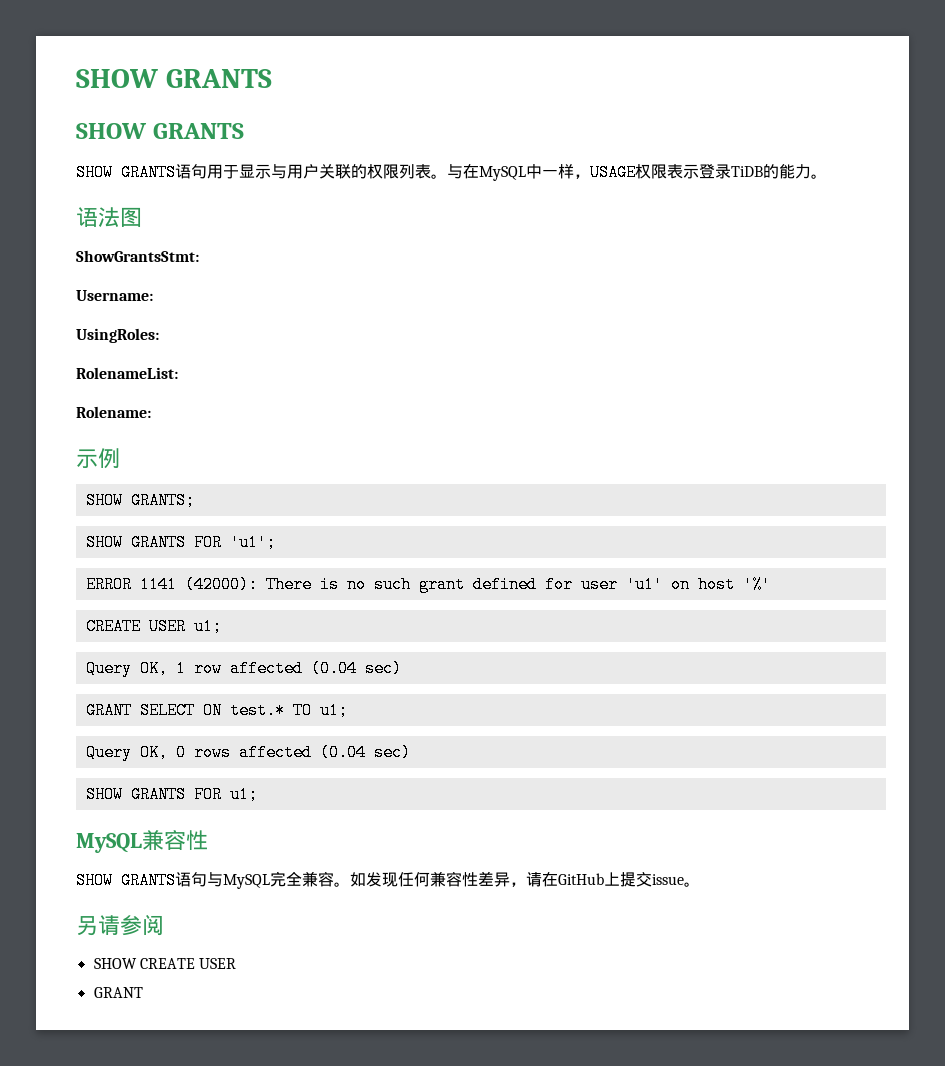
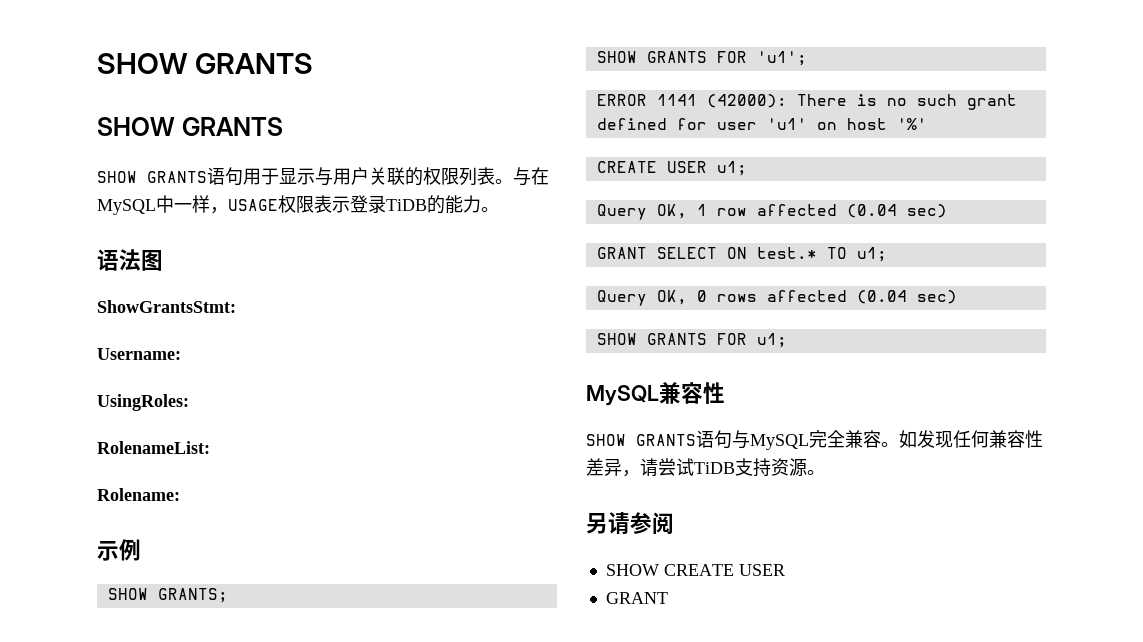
[542,872,684,887] 在GitHub上提交issue -> [658,458,807,477] 尝试TiDB支持资源

